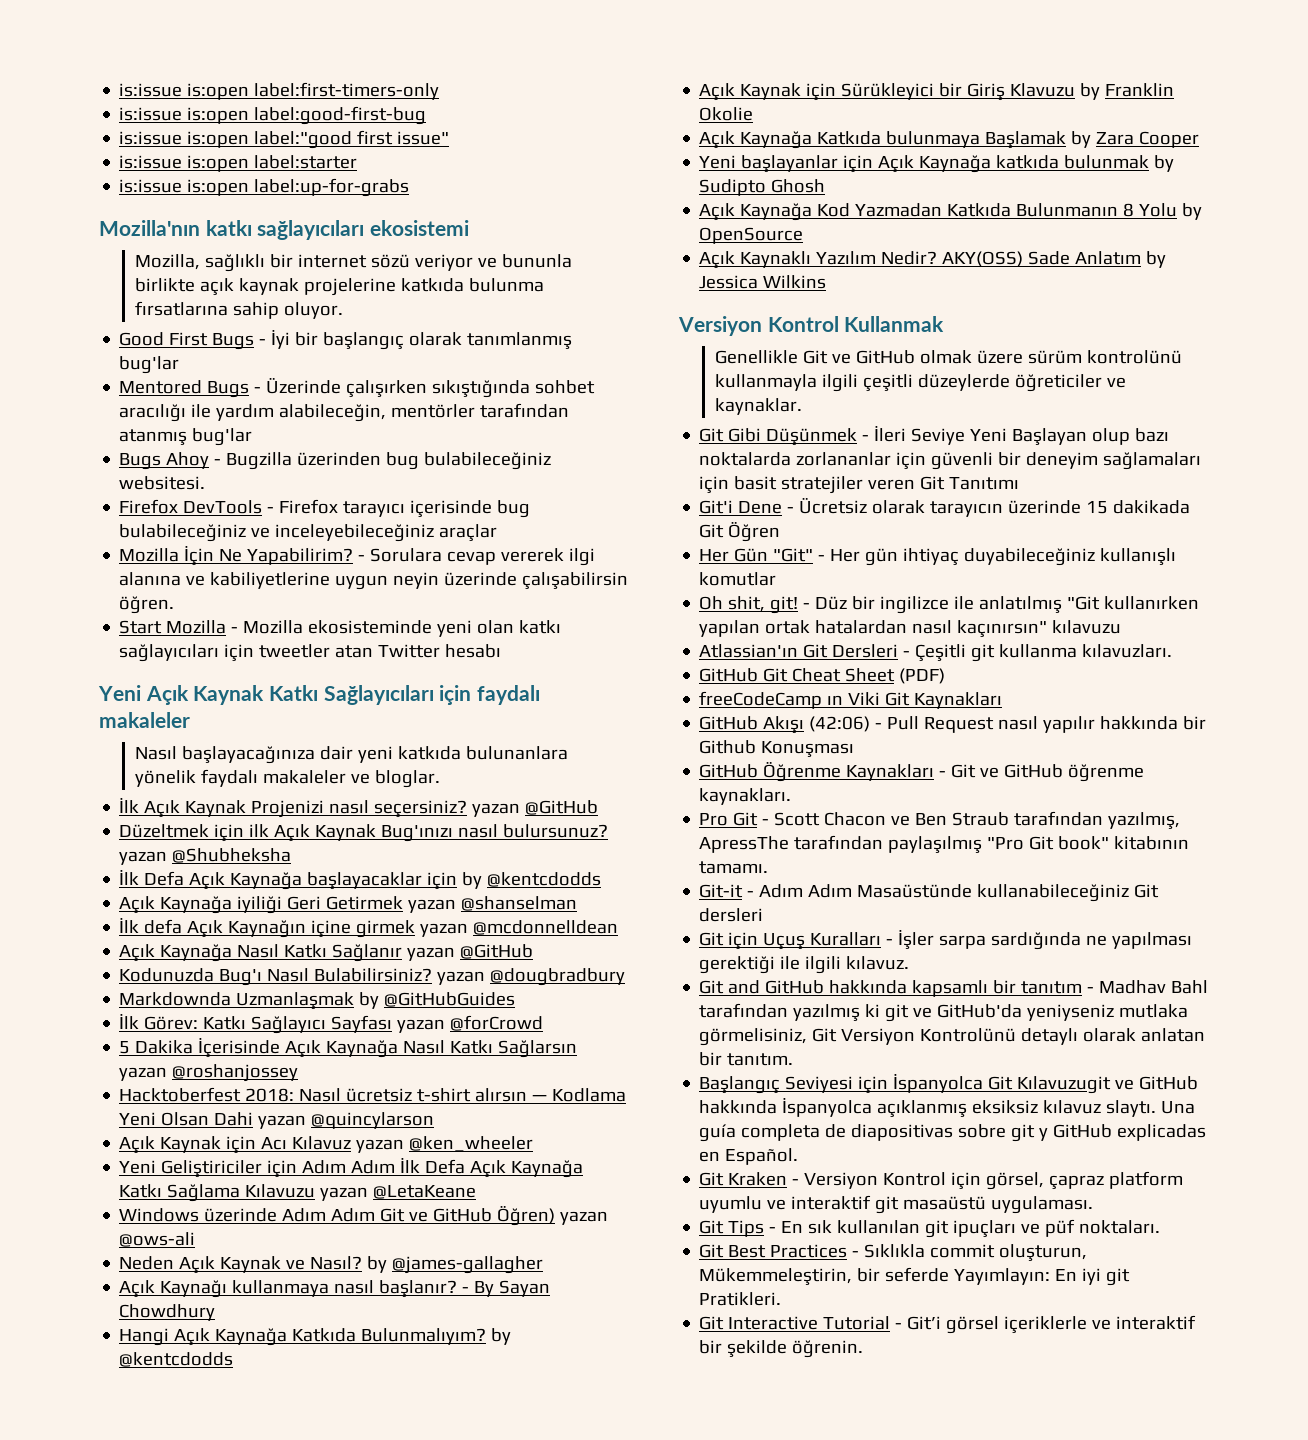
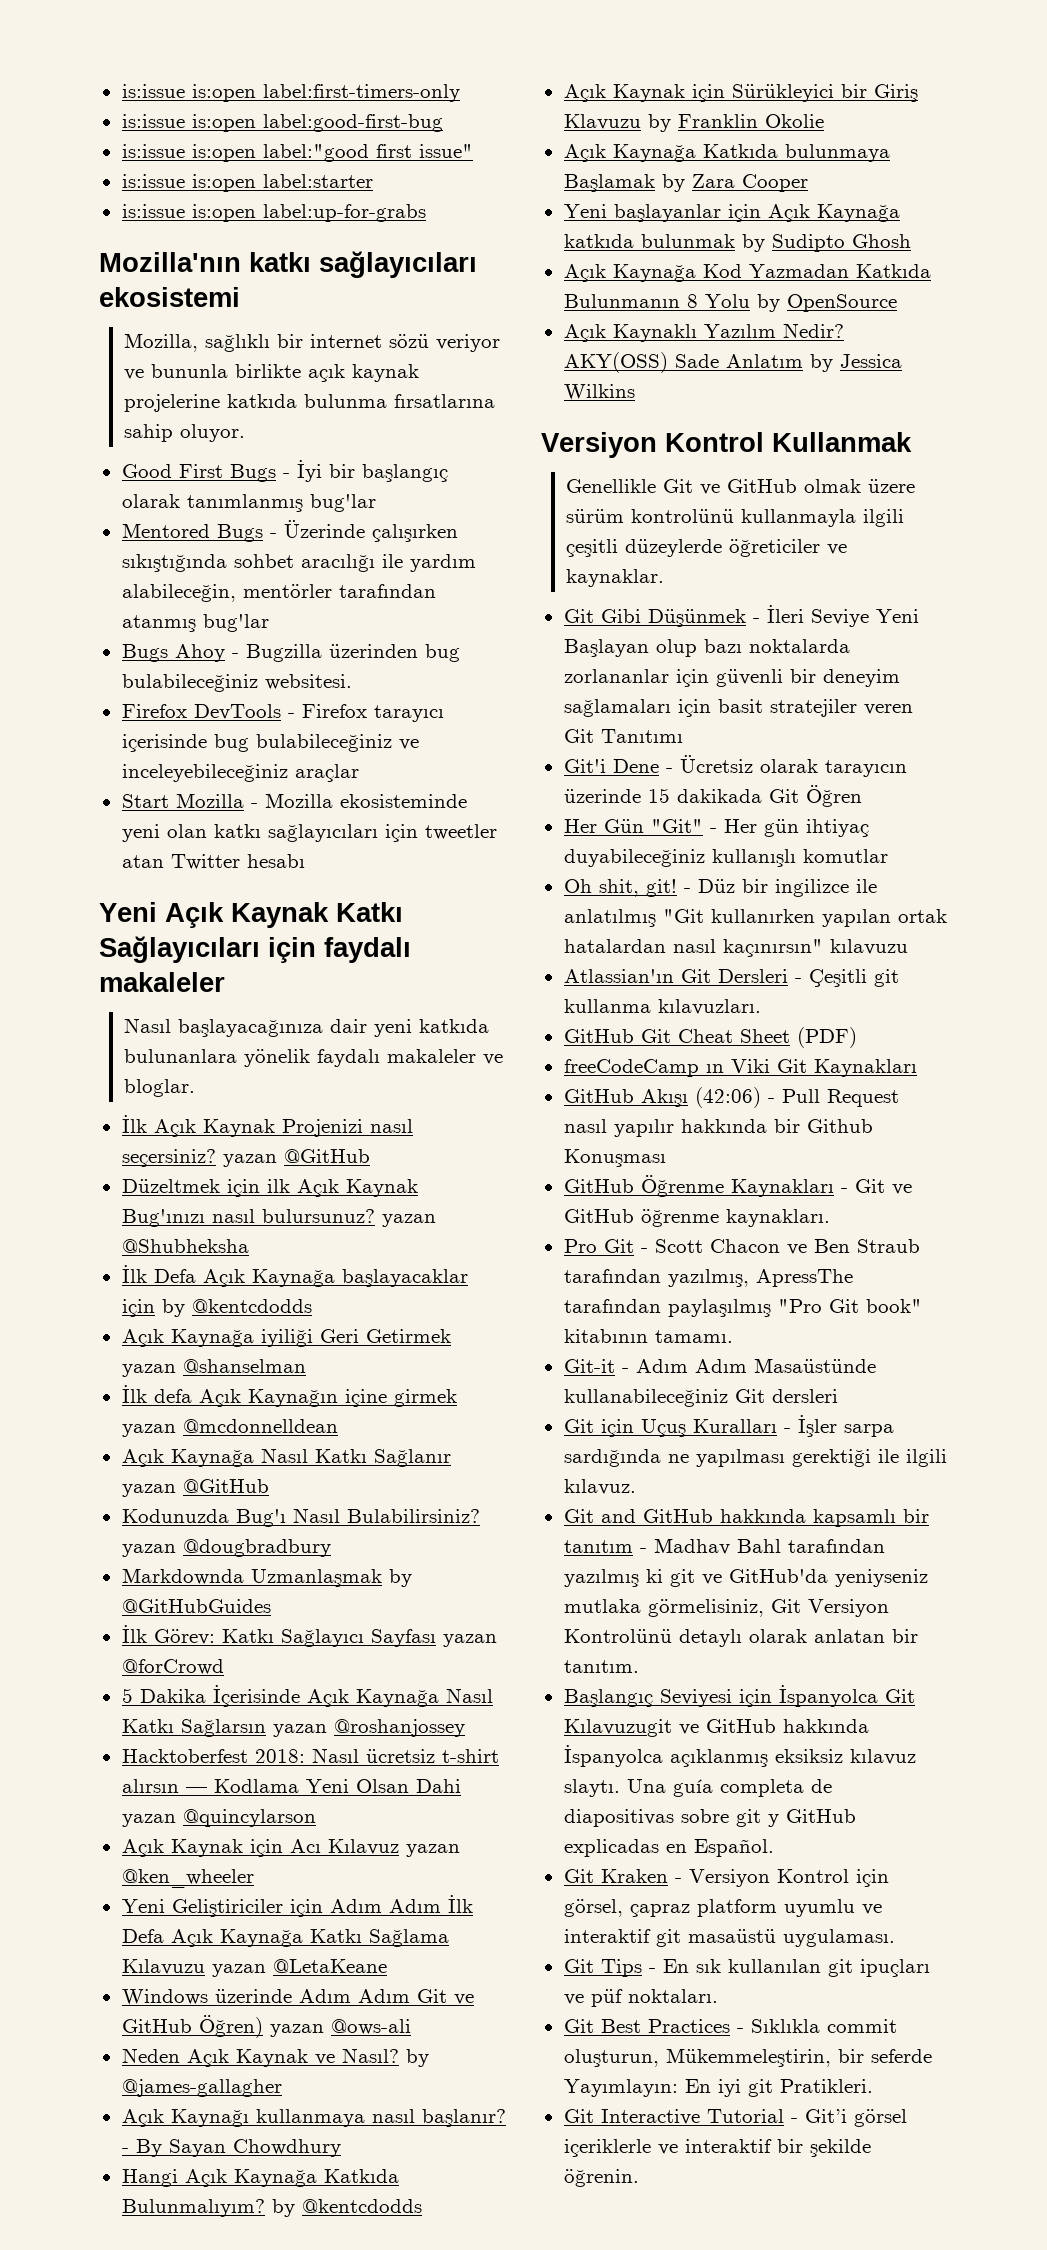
[119,546,596,566] [119,572,629,590] [119,596,175,614] // Mozilla İçin Ne Yapabilirim? - Sorulara cevap vererek ilgi alanına ve kabiliyetlerine uygun neyin üzerinde çalışabilirsin öğren. -> (359, 773) none

